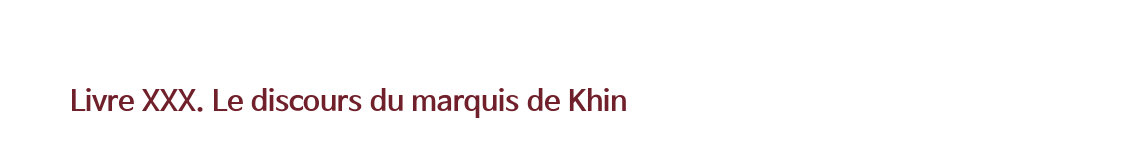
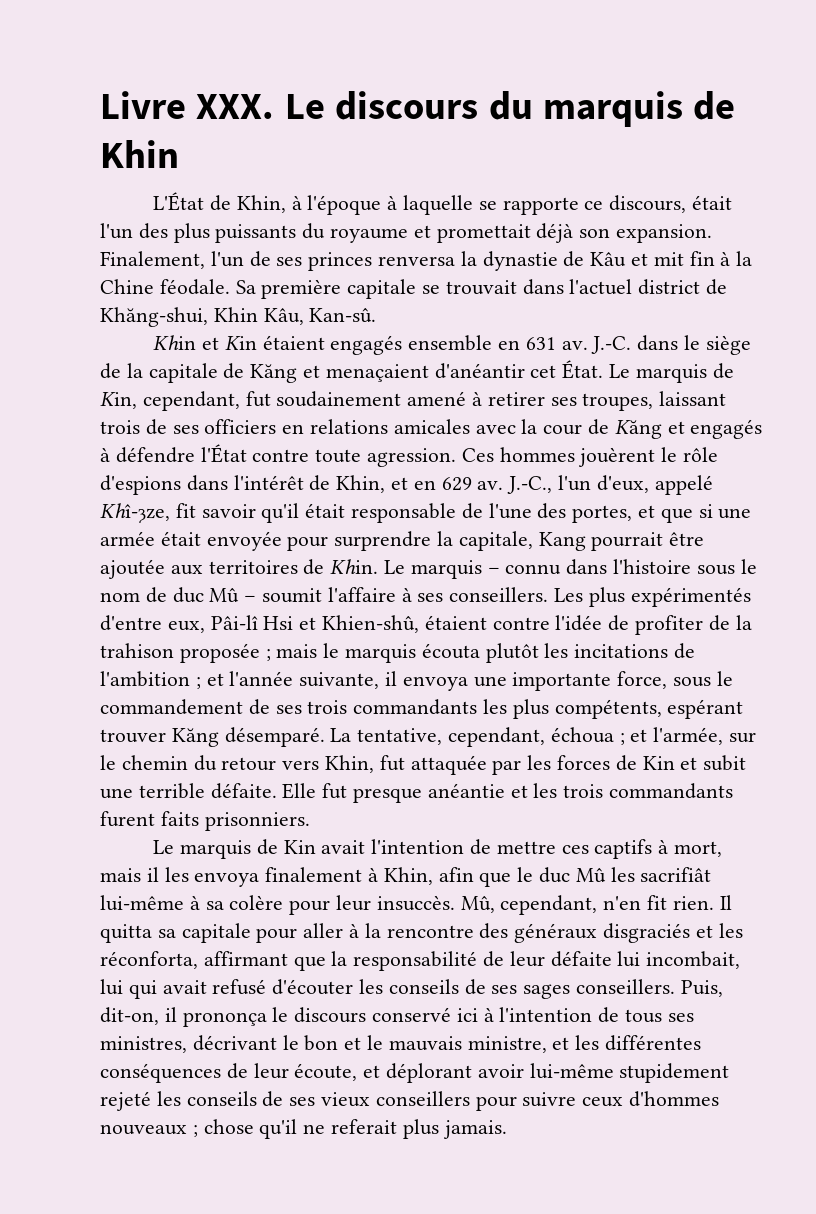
(627, 99) none -> [153,192,733,215] [100,223,713,243] [100,251,753,271] [100,279,728,299] [100,307,377,327] [153,335,751,355] [100,360,734,383] [100,391,727,411] [100,419,763,439] [100,444,719,467] [100,475,713,495] [100,503,752,523] [100,531,705,551] [100,559,757,579] [100,587,751,607] [100,615,752,635] [100,643,696,663] [100,671,733,691] [100,699,744,719] [100,727,757,747] [100,755,747,775] [100,783,734,803] [100,811,310,831] [153,839,723,859] [100,867,712,887] [100,895,732,915] [100,923,743,943] [100,951,741,971] [100,979,723,999] [100,1007,694,1027] [100,1035,702,1053] [100,1063,730,1083] [100,1091,720,1111] [100,1119,507,1139] // L'État de Khin, à l'époque à laquelle se rapporte ce discours, était l'un des plus puissants du royaume et promettait déjà son expansion. Finalement, l'un de ses princes renversa la dynastie de Kâu et mit fin à la Chine féodale. Sa première capitale se trouvait dans l'actuel district de Khăng-shui, Khin Kâu, Kan-sû. // Khin et Kin étaient engagés ensemble en 631 av. J.-C. dans le siège de la capitale de Kăng et menaçaient d'anéantir cet État. Le marquis de Kin, cependant, fut soudainement amené à retirer ses troupes, laissant trois de ses officiers en relations amicales avec la cour de Kăng et engagés à défendre l'État contre toute agression. Ces hommes jouèrent le rôle d'espions dans l'intérêt de Khin, et en 629 av. J.-C., l'un d'eux, appelé Khî-ȝze, fit savoir qu'il était responsable de l'une des portes, et que si une armée était envoyée pour surprendre la capitale, Kang pourrait être ajoutée aux territoires de Khin. Le marquis – connu dans l'histoire sous le nom de duc Mû – soumit l'affaire à ses conseillers. Les plus expérimentés d'entre eux, Pâi-lî Hsi et Khien-shû, étaient contre l'idée de profiter de la trahison proposée ; mais le marquis écouta plutôt les incitations de l'ambition ; et l'année suivante, il envoya une importante force, sous le commandement de ses trois commandants les plus compétents, espérant trouver Kăng désemparé. La tentative, cependant, échoua ; et l'armée, sur le chemin du retour vers Khin, fut attaquée par les forces de Kin et subit une terrible défaite. Elle fut presque anéantie et les trois commandants furent faits prisonniers. // Le marquis de Kin avait l'intention de mettre ces captifs à mort, mais il les envoya finalement à Khin, afin que le duc Mû les sacrifiât lui-même à sa colère pour leur insuccès. Mû, cependant, n'en fit rien. Il quitta sa capitale pour aller à la rencontre des généraux disgraciés et les réconforta, affirmant que la responsabilité de leur défaite lui incombait, lui qui avait refusé d'écouter les conseils de ses sages conseillers. Puis, dit-on, il prononça le discours conservé ici à l'intention de tous ses ministres, décrivant le bon et le mauvais ministre, et les différentes conséquences de leur écoute, et déplorant avoir lui-même stupidement rejeté les conseils de ses vieux conseillers pour suivre ceux d'hommes nouveaux ; chose qu'il ne referait plus jamais.

